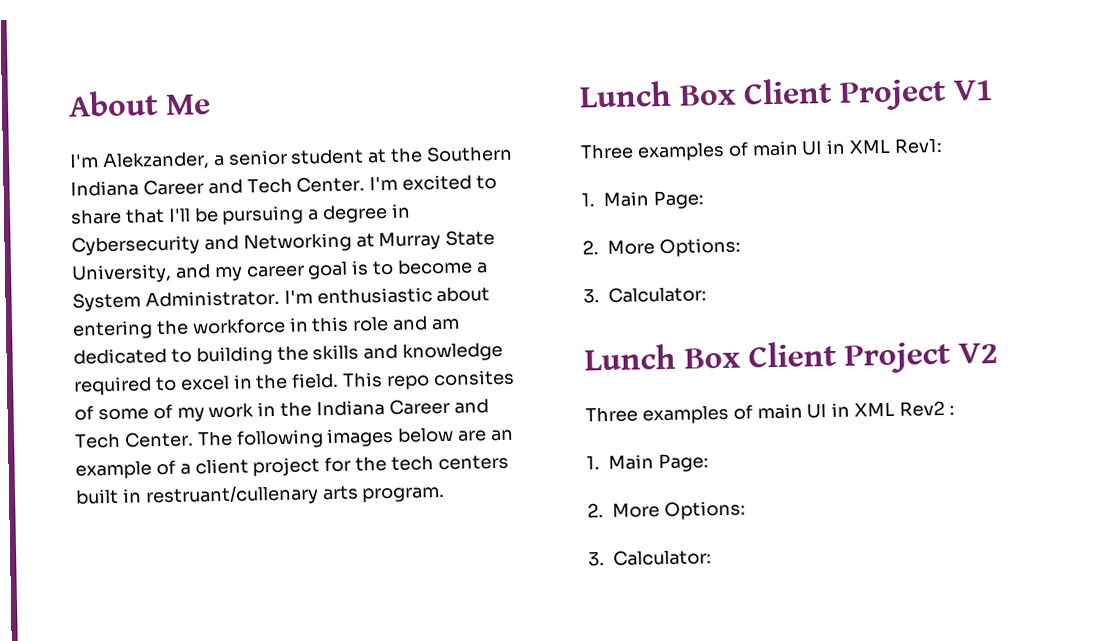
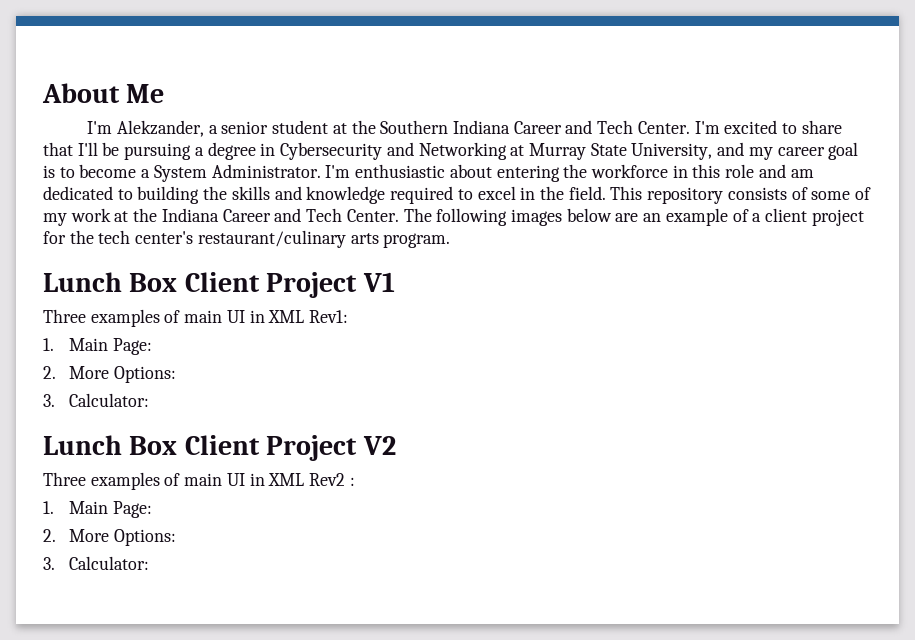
[386,369,515,390] repo consites -> [647,187,787,204] repository consists
[257,401,277,417] in -> [114,211,129,222] at
[437,454,509,471] [75,484,319,507] centers built in restruant/cullenary -> [135,230,346,248] center's restaurant/culinary

